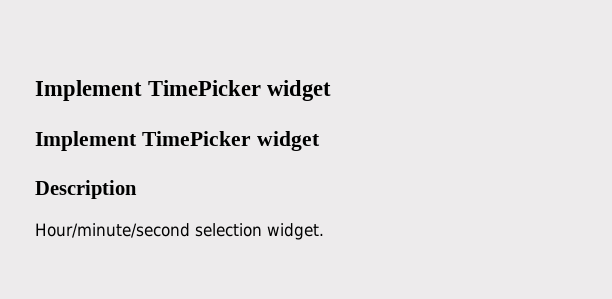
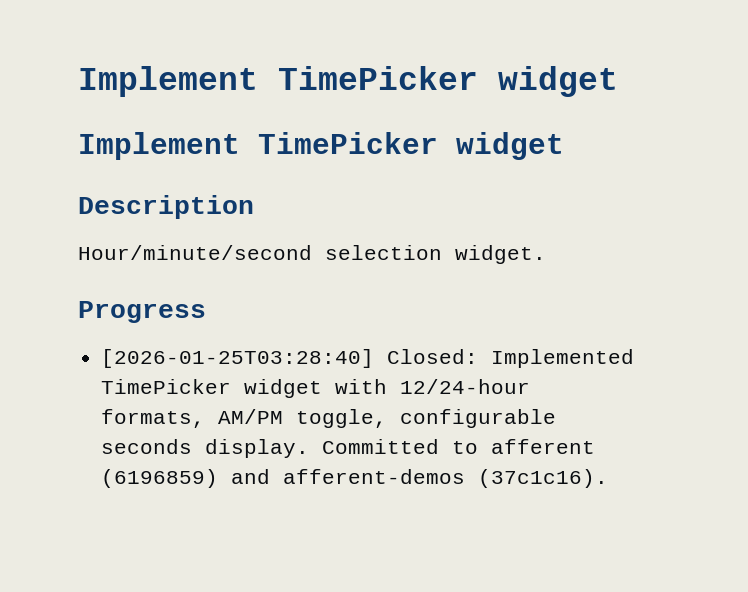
(324, 231) none -> [78,301,206,323] [101,349,635,368] [101,379,531,398] [101,409,557,428] [101,439,596,458] [101,469,609,488] // Progress // [2026-01-25T03:28:40] Closed: Implemented TimePicker widget with 12/24-hour formats, AM/PM toggle, configurable seconds display. Committed to afferent (6196859) and afferent-demos (37c1c16).

